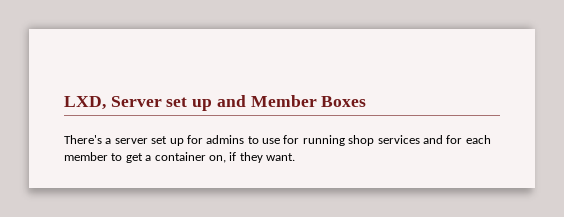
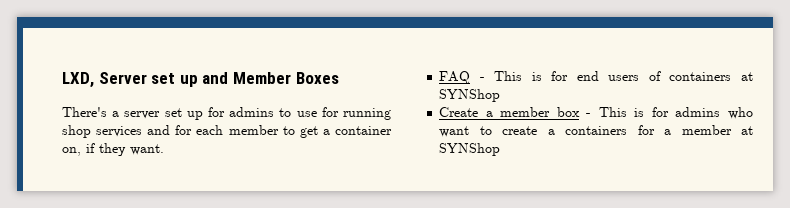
(295, 157) none -> [439,71,753,84] [439,89,501,102] [439,107,753,119] [439,125,753,137] [439,143,501,156] // FAQ - This is for end users of containers at SYNShop // Create a member box - This is for admins who want to create a containers for a member at SYNShop

